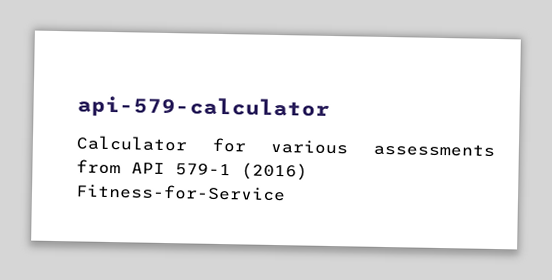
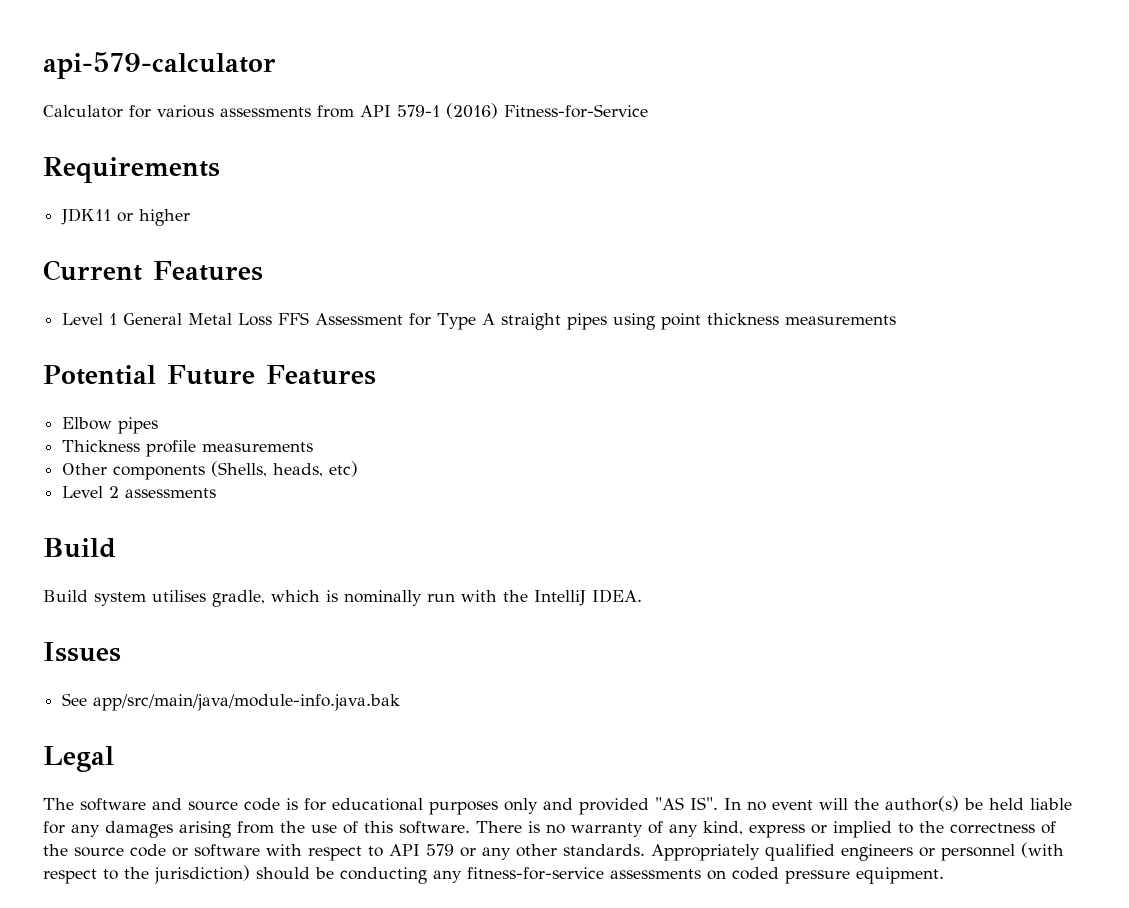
(286, 192) none -> [43,157,220,183] [61,208,191,226] [43,260,263,281] [62,312,897,330] [43,365,376,385] [62,417,159,434] [62,440,314,457] [62,461,359,480] [62,486,217,498] [43,538,116,558] [43,589,642,607] [43,642,121,662] [62,693,401,711] [43,746,114,772] [43,796,1072,815] [43,821,1056,838] [43,842,1064,861] [43,865,944,884] // Requirements // JDK11 or higher // Current Features // Level 1 General Metal Loss FFS Assessment for Type A straight pipes using point thickness measurements // Potential Future Features // Elbow pipes // Thickness profile measurements // Other components (Shells, heads, etc) // Level 2 assessments // Build // Build system utilises gradle, which is nominally run with the IntelliJ IDEA. // Issues // See app/src/main/java/module-info.java.bak // Legal // The software and source code is for educational purposes only and provided "AS IS". In no event will the author(s) be held liable for any damages arising from the use of this software. There is no warranty of any kind, express or implied to the correctness of the source code or software with respect to API 579 or any other standards. Appropriately qualified engineers or personnel (with respect to the jurisdiction) should be conducting any fitness-for-service assessments on coded pressure equipment.

